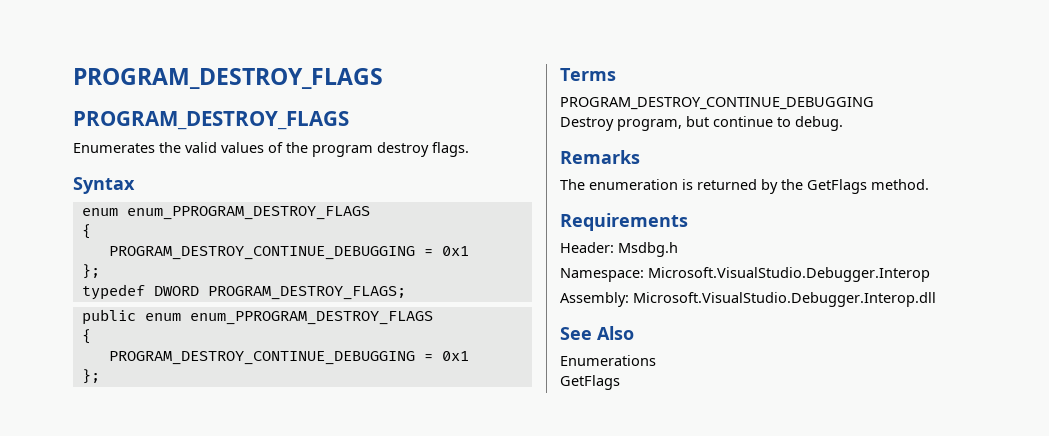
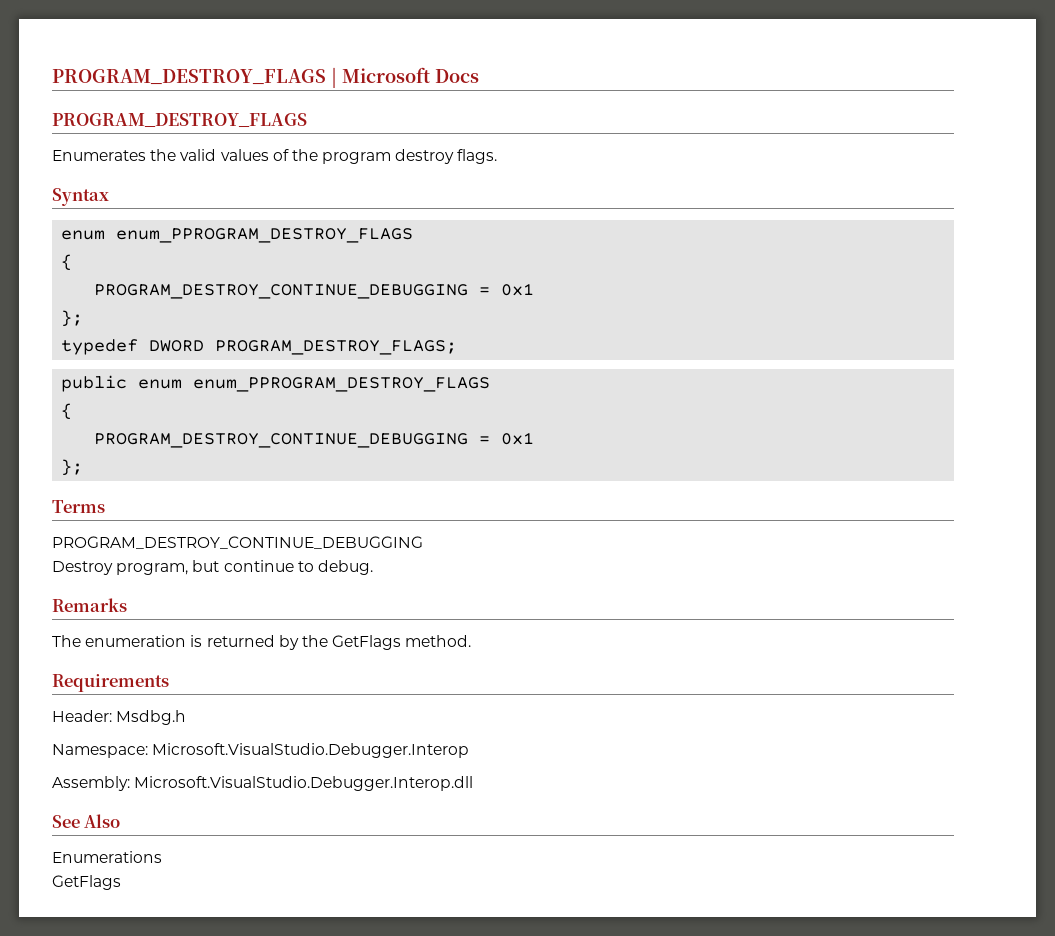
[73,68,383,89] PROGRAM_DESTROY_FLAGS -> [52,67,479,88] PROGRAM_DESTROY_FLAGS | Microsoft Docs

